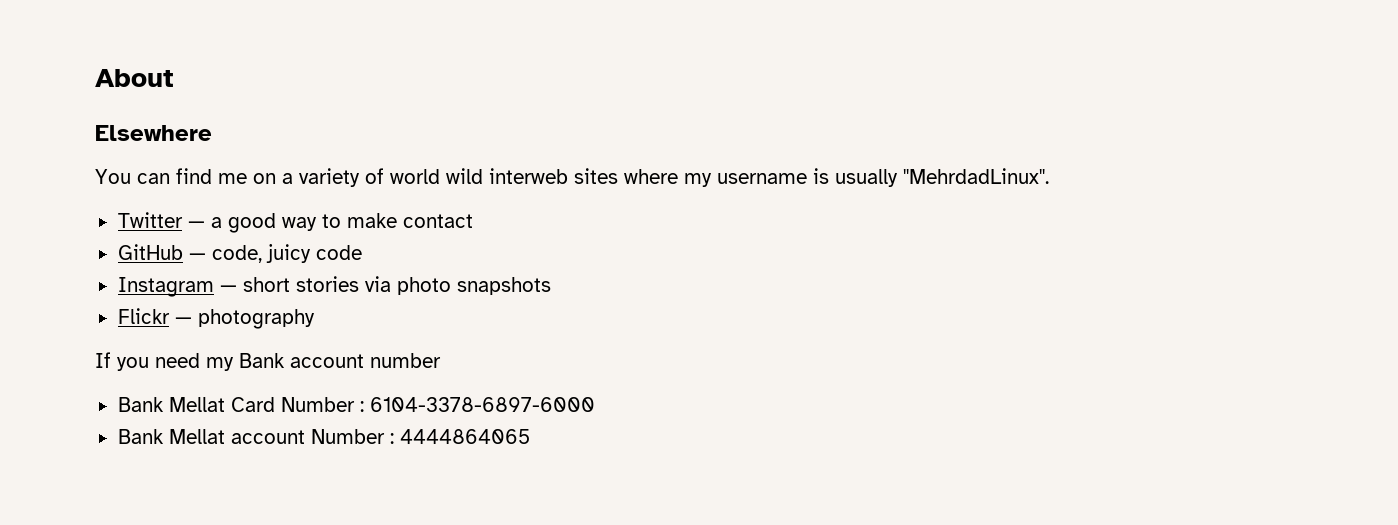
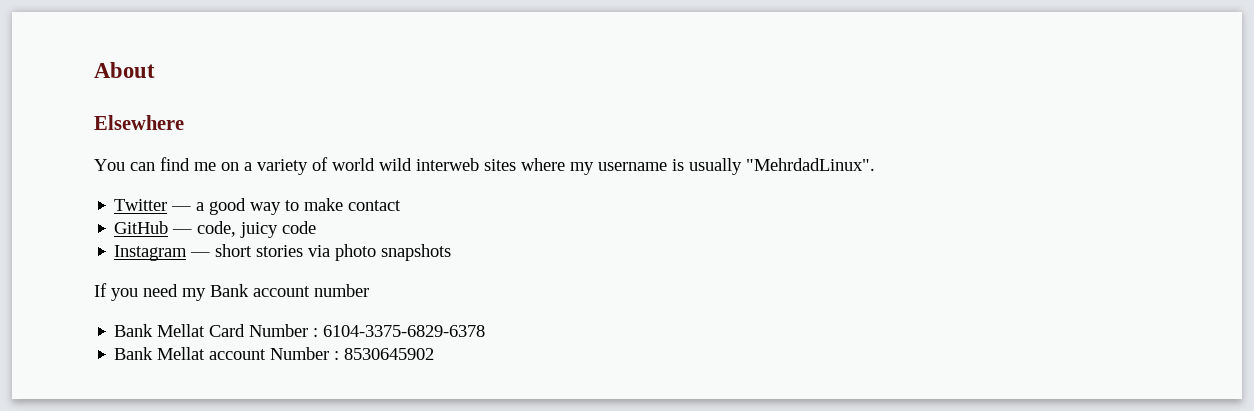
[117,308,315,329] // Flickr — photography -> (452, 252) none
[369,397,595,412] 6104-3378-6897-6000 -> [323,325,486,337] 6104-3375-6829-6378
[399,429,530,444] 4444864065 -> [344,348,435,360] 8530645902

